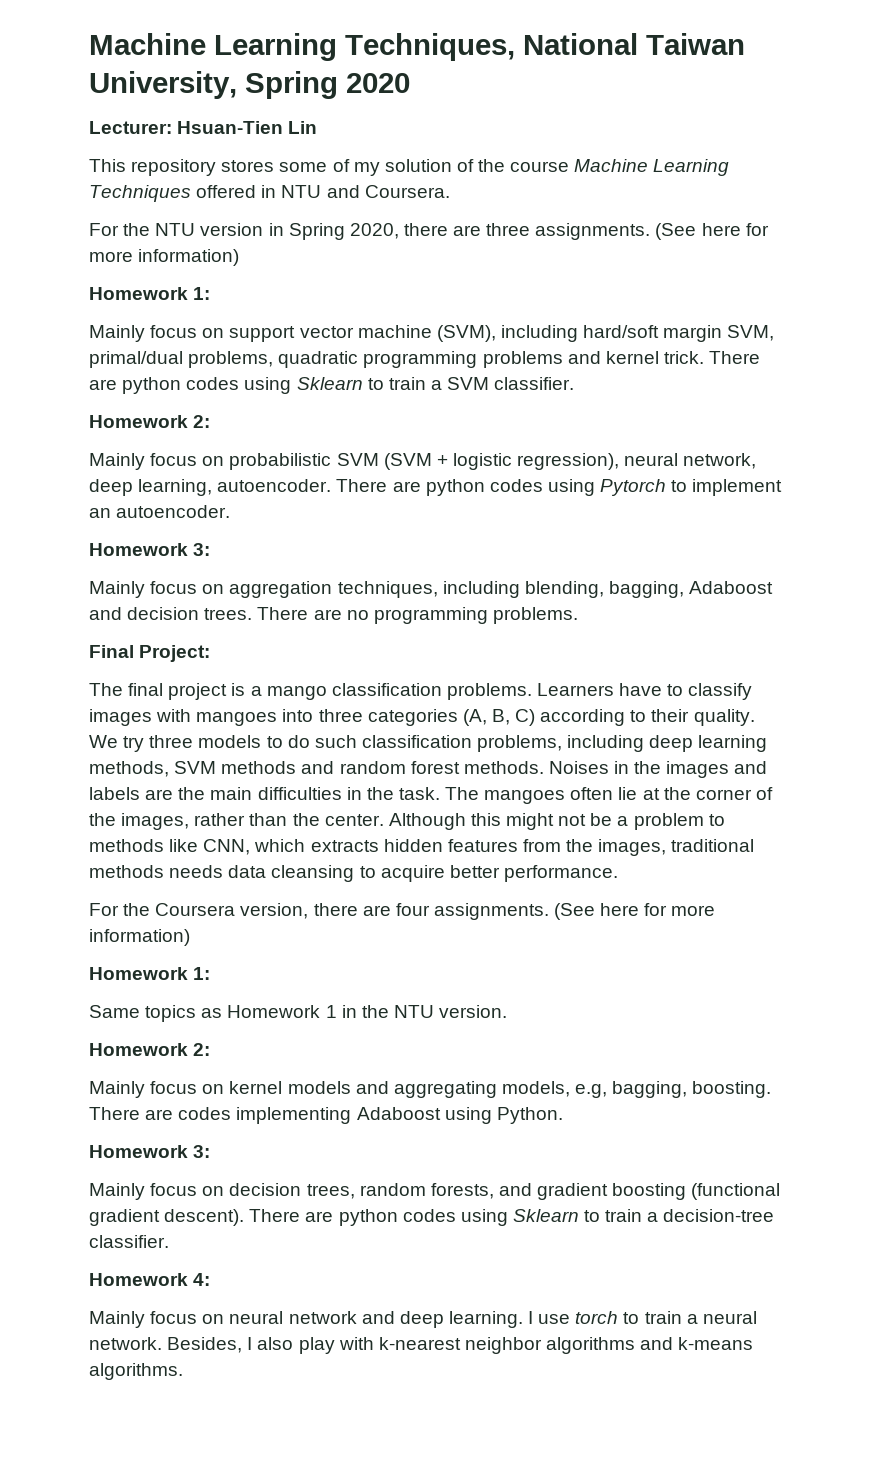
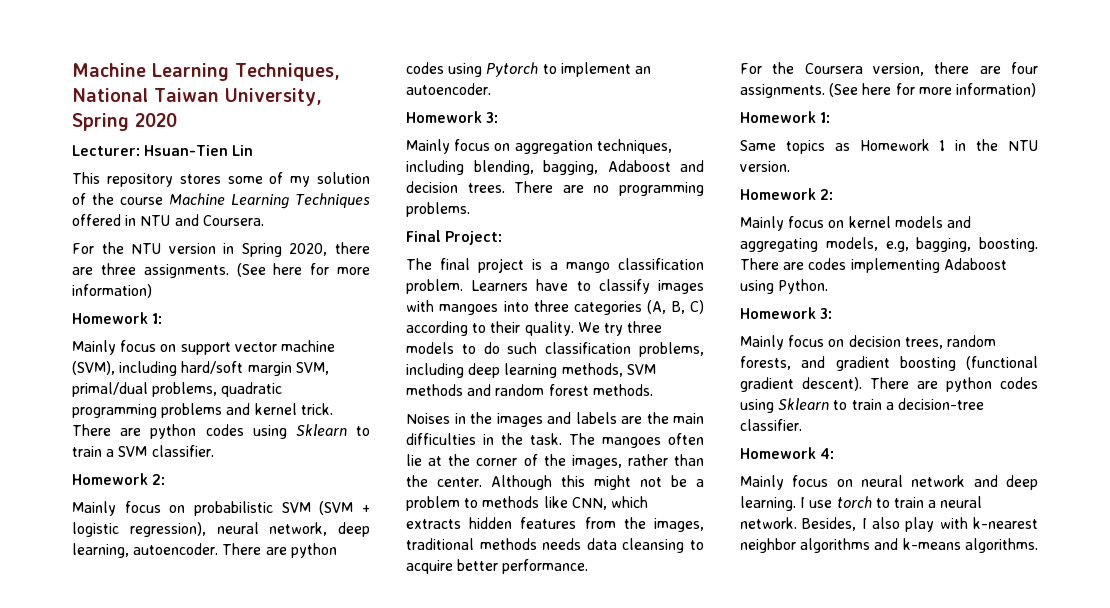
[446,683,532,700] problems. -> [406,279,463,294] problem.
(544, 767) none -> (653, 390) //

